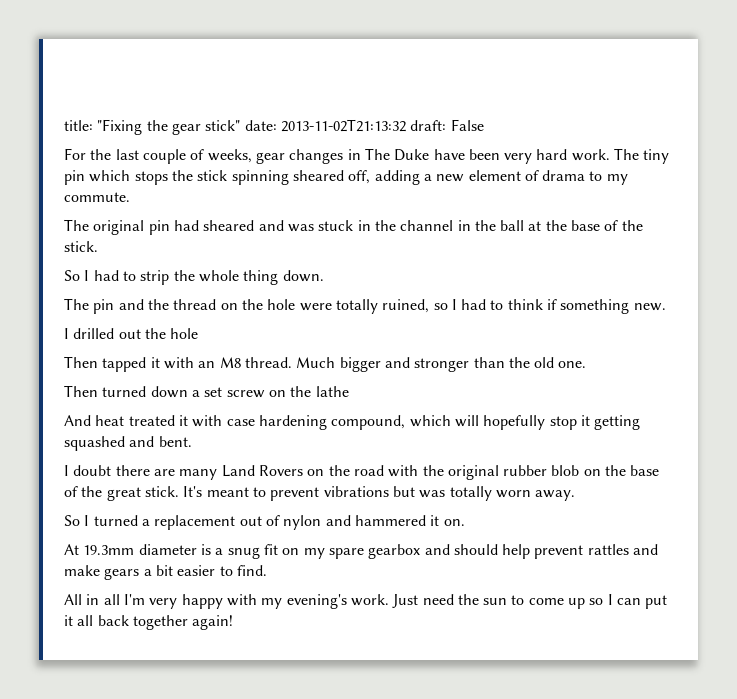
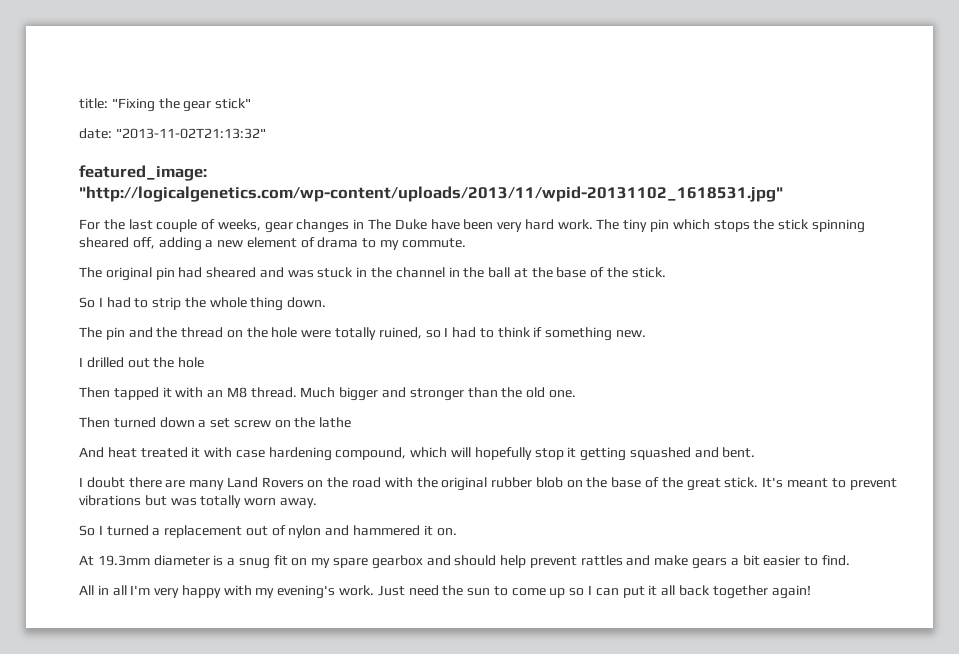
[244,119,484,132] date: 2013-11-02T21:13:32 draft: False -> [79,128,266,139] [79,165,207,181] [79,186,783,202] // date: "2013-11-02T21:13:32" // featured_image: "http://logicalgenetics.com/wp-content/uploads/2013/11/wpid-20131102_1618531.jpg"

